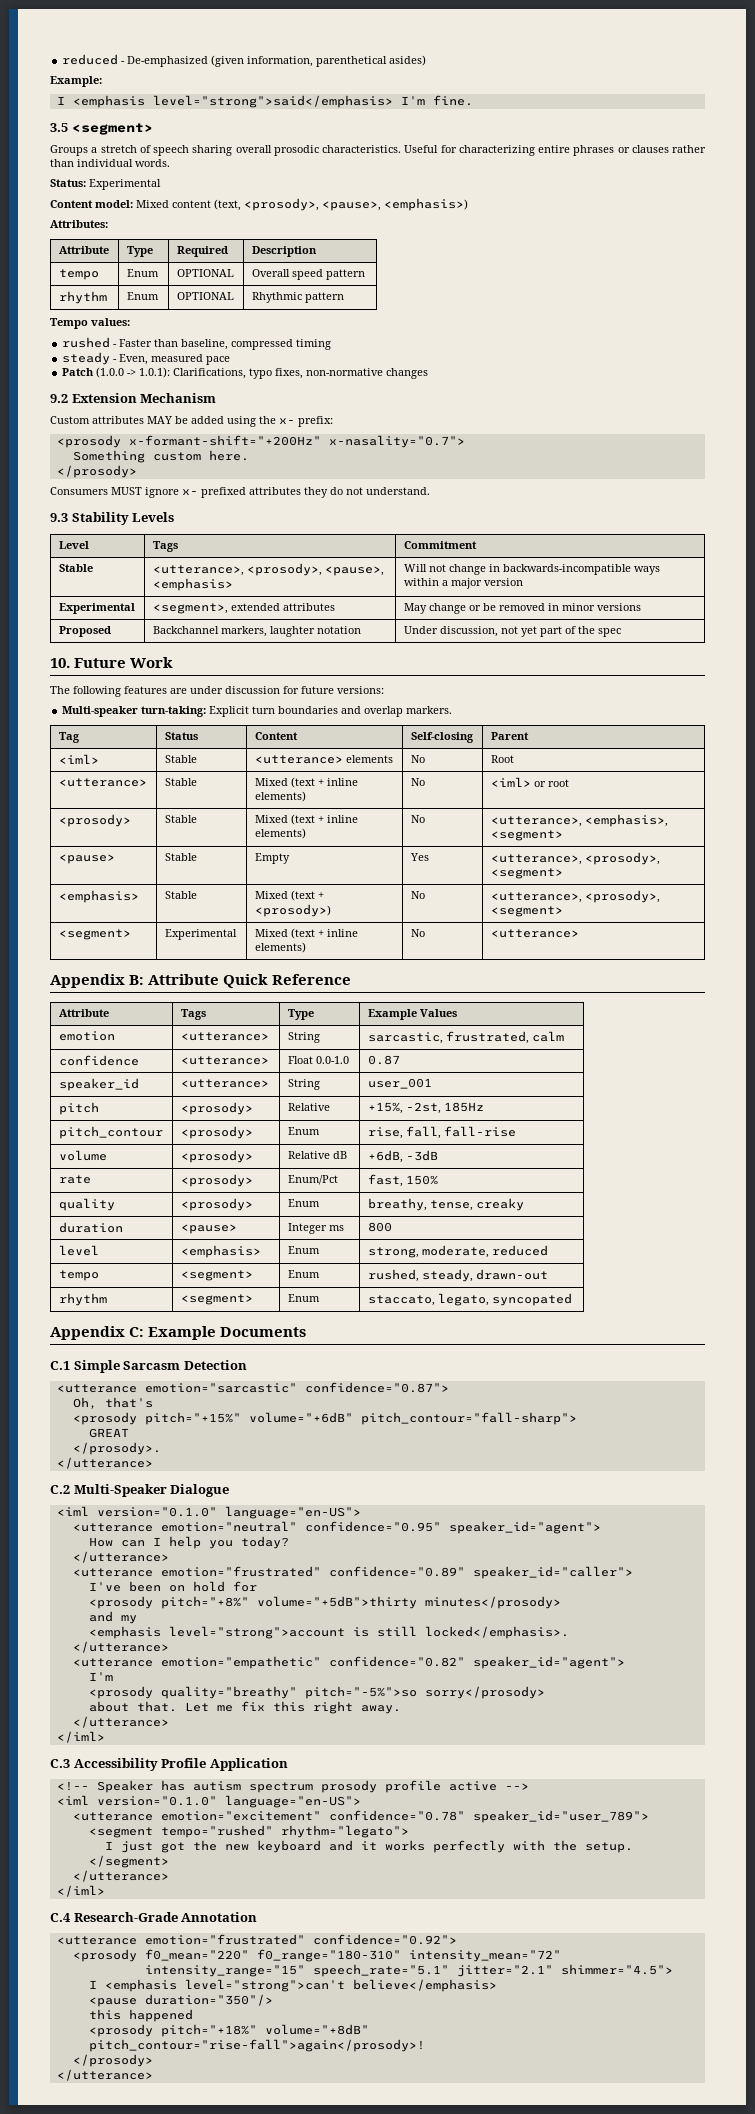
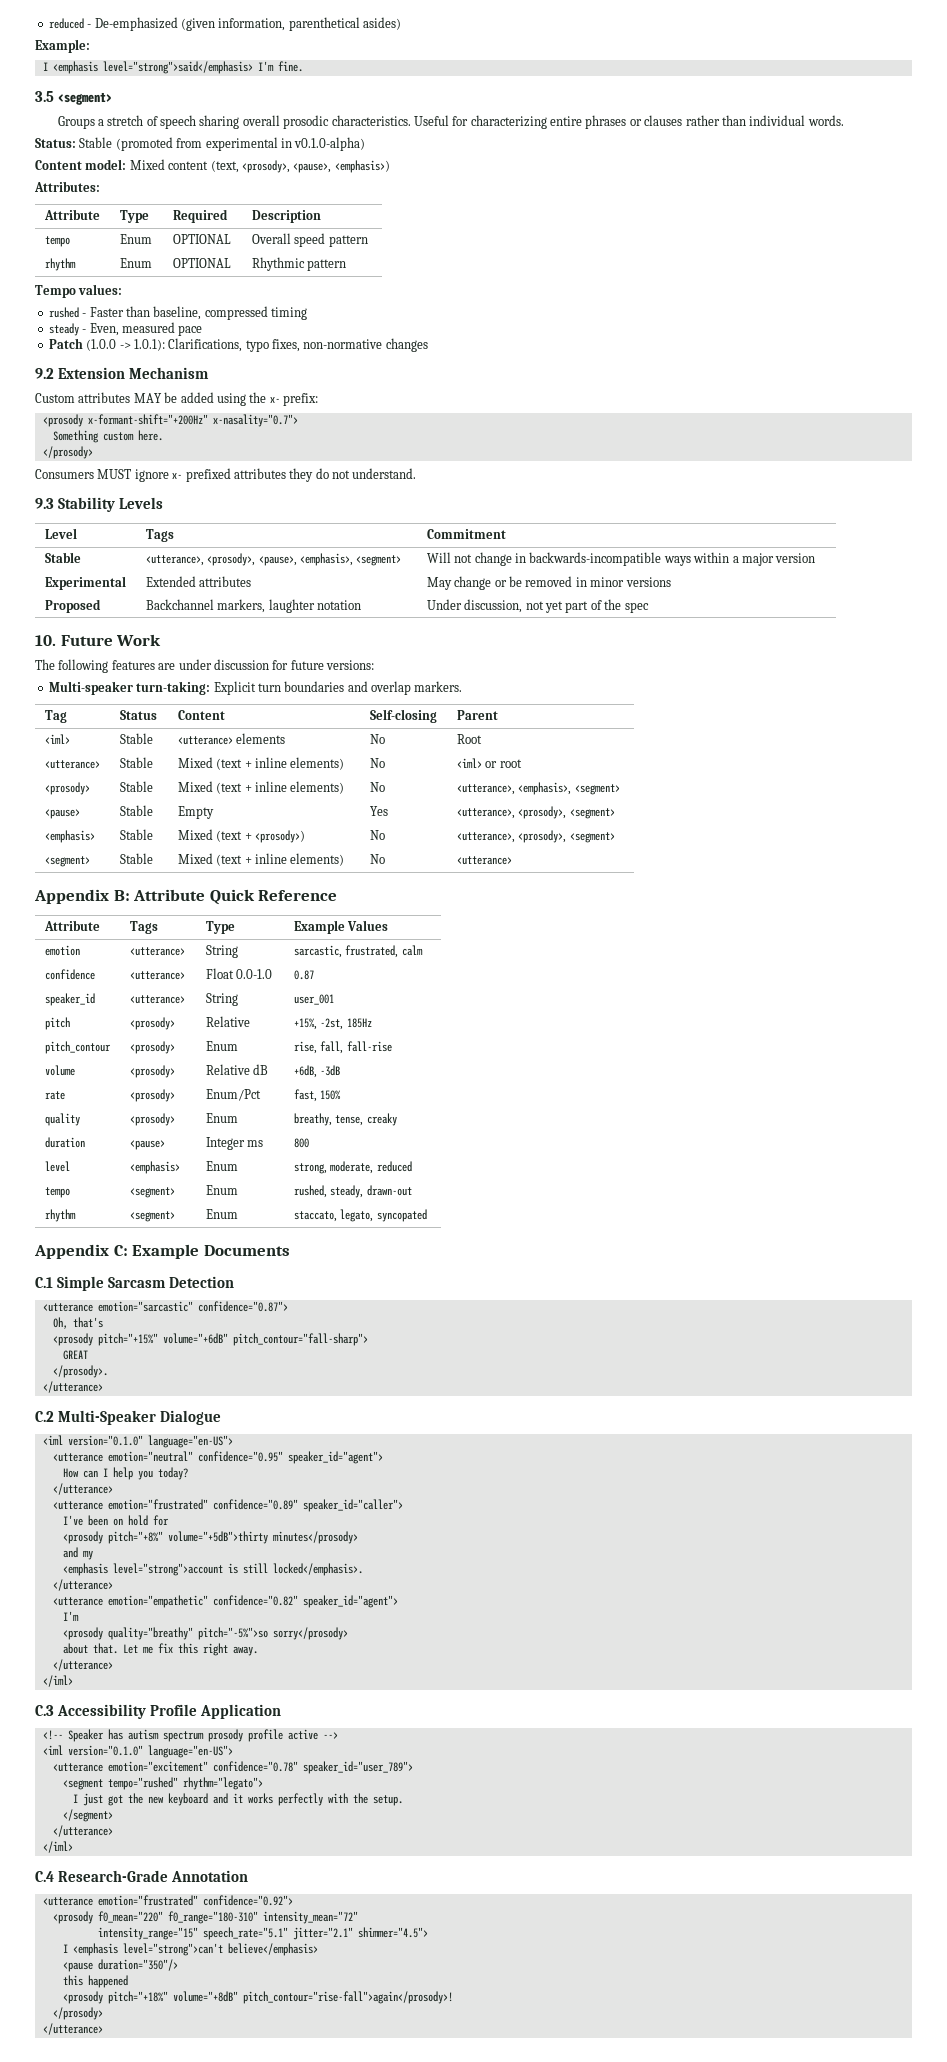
[89,179,161,190] Experimental -> [79,137,366,151] Stable (promoted from experimental in v0.1.0-alpha)
[152,578,233,591] <emphasis> -> [300,553,402,566] <emphasis>, <segment>
[152,603,280,614] <segment>, extended -> [145,576,196,587] Extended
[164,929,237,940] Experimental -> [119,853,153,864] Stable

